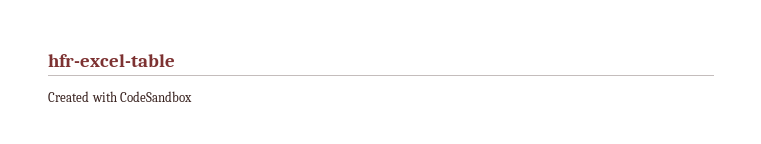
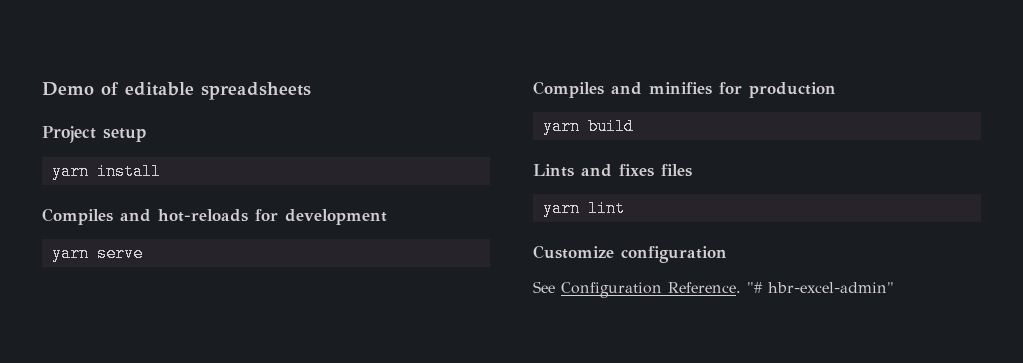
[48,54,175,67] [48,91,193,102] hfr-excel-table // Created with CodeSandbox -> [42,82,311,100] [42,126,146,143] [51,163,161,180] [42,208,387,225] [51,245,143,262] [533,81,836,98] [542,118,634,135] [533,164,692,177] [542,200,625,217] [533,245,727,263] [533,281,894,298] Demo of editable spreadsheets // Project setup // yarn install // Compiles and hot-reloads for development // yarn serve // Compiles and minifies for production // yarn build // Lints and fixes files // yarn lint // Customize configuration // See Configuration Reference. "# hbr-excel-admin"

